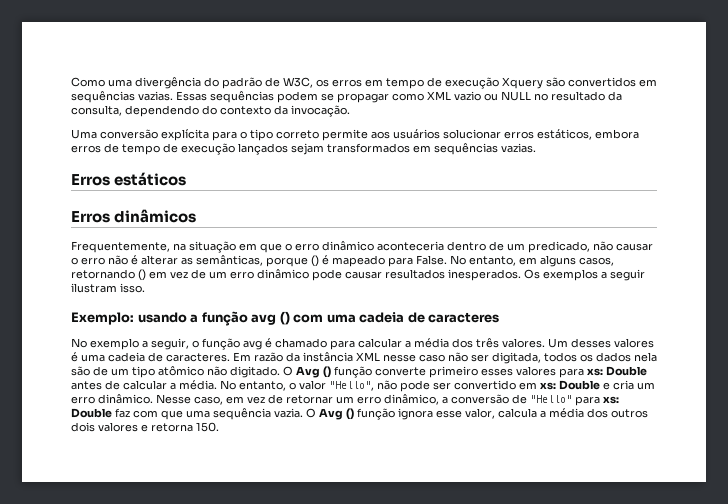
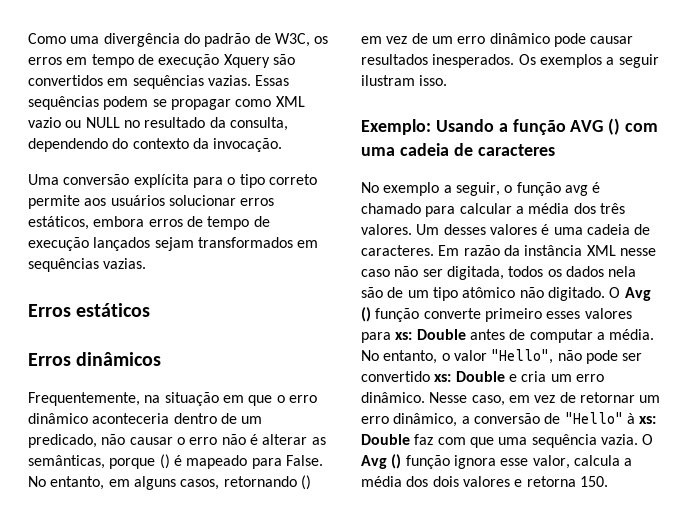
[137,312,187,323] usando -> [435,119,494,132] Usando
[251,314,277,325] avg -> [570,120,604,132] AVG
[123,380,167,390] calcular -> [529,329,593,343] computar
[519,382,537,390] em -> (430, 376) none
[575,396,600,406] para -> [626,413,635,424] à
[611,409,648,418] outros -> (429, 481) none

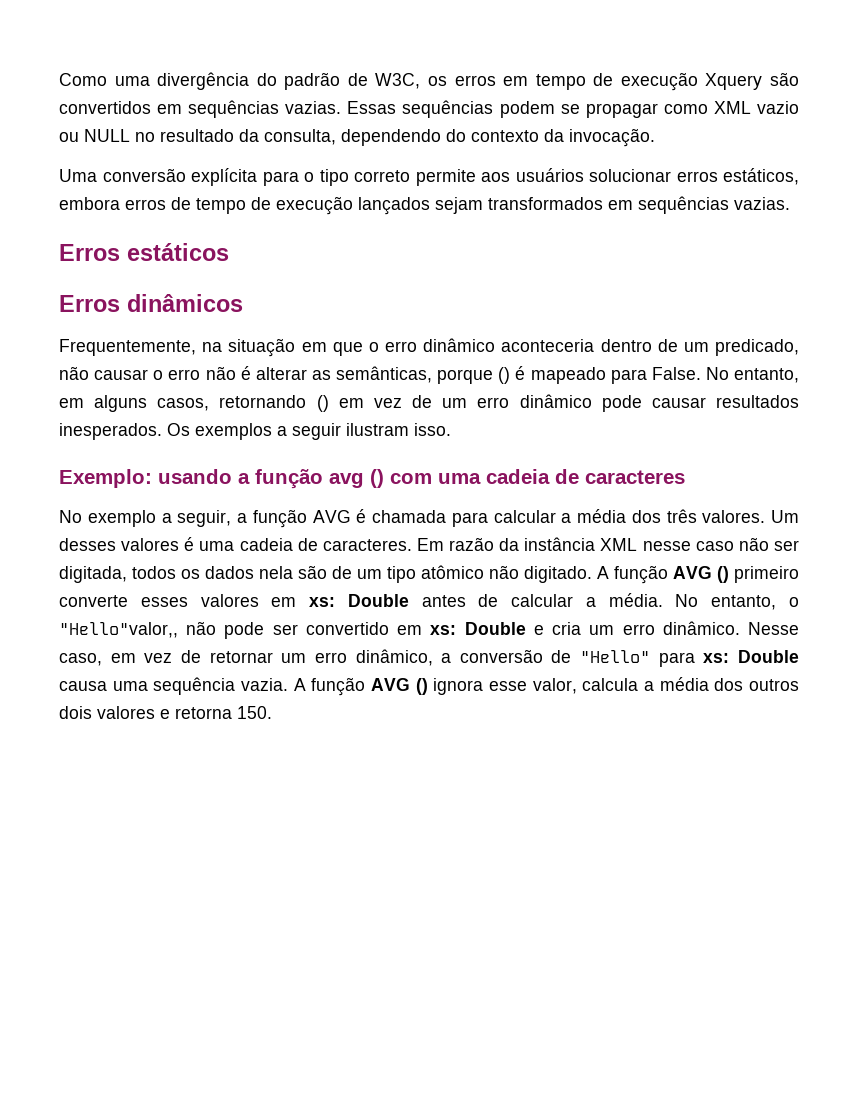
[435,119,604,135] Usando a função AVG -> [158,469,364,489] usando a função avg
[504,182,601,196] [361,203,421,214] o função avg é chamado -> [237,509,446,528] a função AVG é chamada
[609,287,651,301] [361,307,542,322] O Avg () função converte primeiro -> [597,565,799,584] [59,595,128,607] A função AVG () primeiro converte
[361,332,391,343] para -> [271,597,297,607] em
[529,329,593,343] computar -> [511,594,574,607] calcular
[453,349,554,364] valor "Hello", -> [59,622,178,638] "Hello"valor,,
(430, 376) none -> [397,625,423,635] em
[626,413,657,424] [361,434,654,448] [361,454,450,469] à xs: Double faz com que uma sequência vazia. O Avg () função -> [658,650,799,667] [59,677,428,696] para xs: Double causa uma sequência vazia. A função AVG ()
(429, 481) none -> [748,679,799,691] outros

